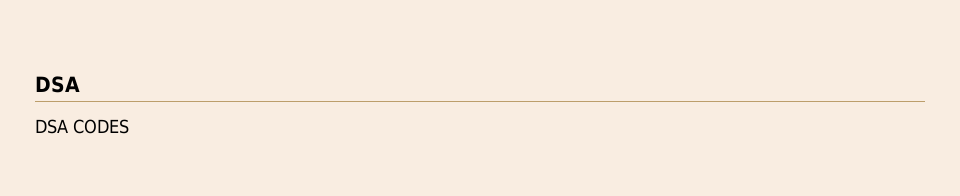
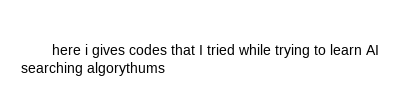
[35,76,80,93] [35,119,129,134] DSA // DSA CODES -> [51,44,379,58] [21,62,165,76] here i gives codes that I tried while trying to learn AI searching algorythums

